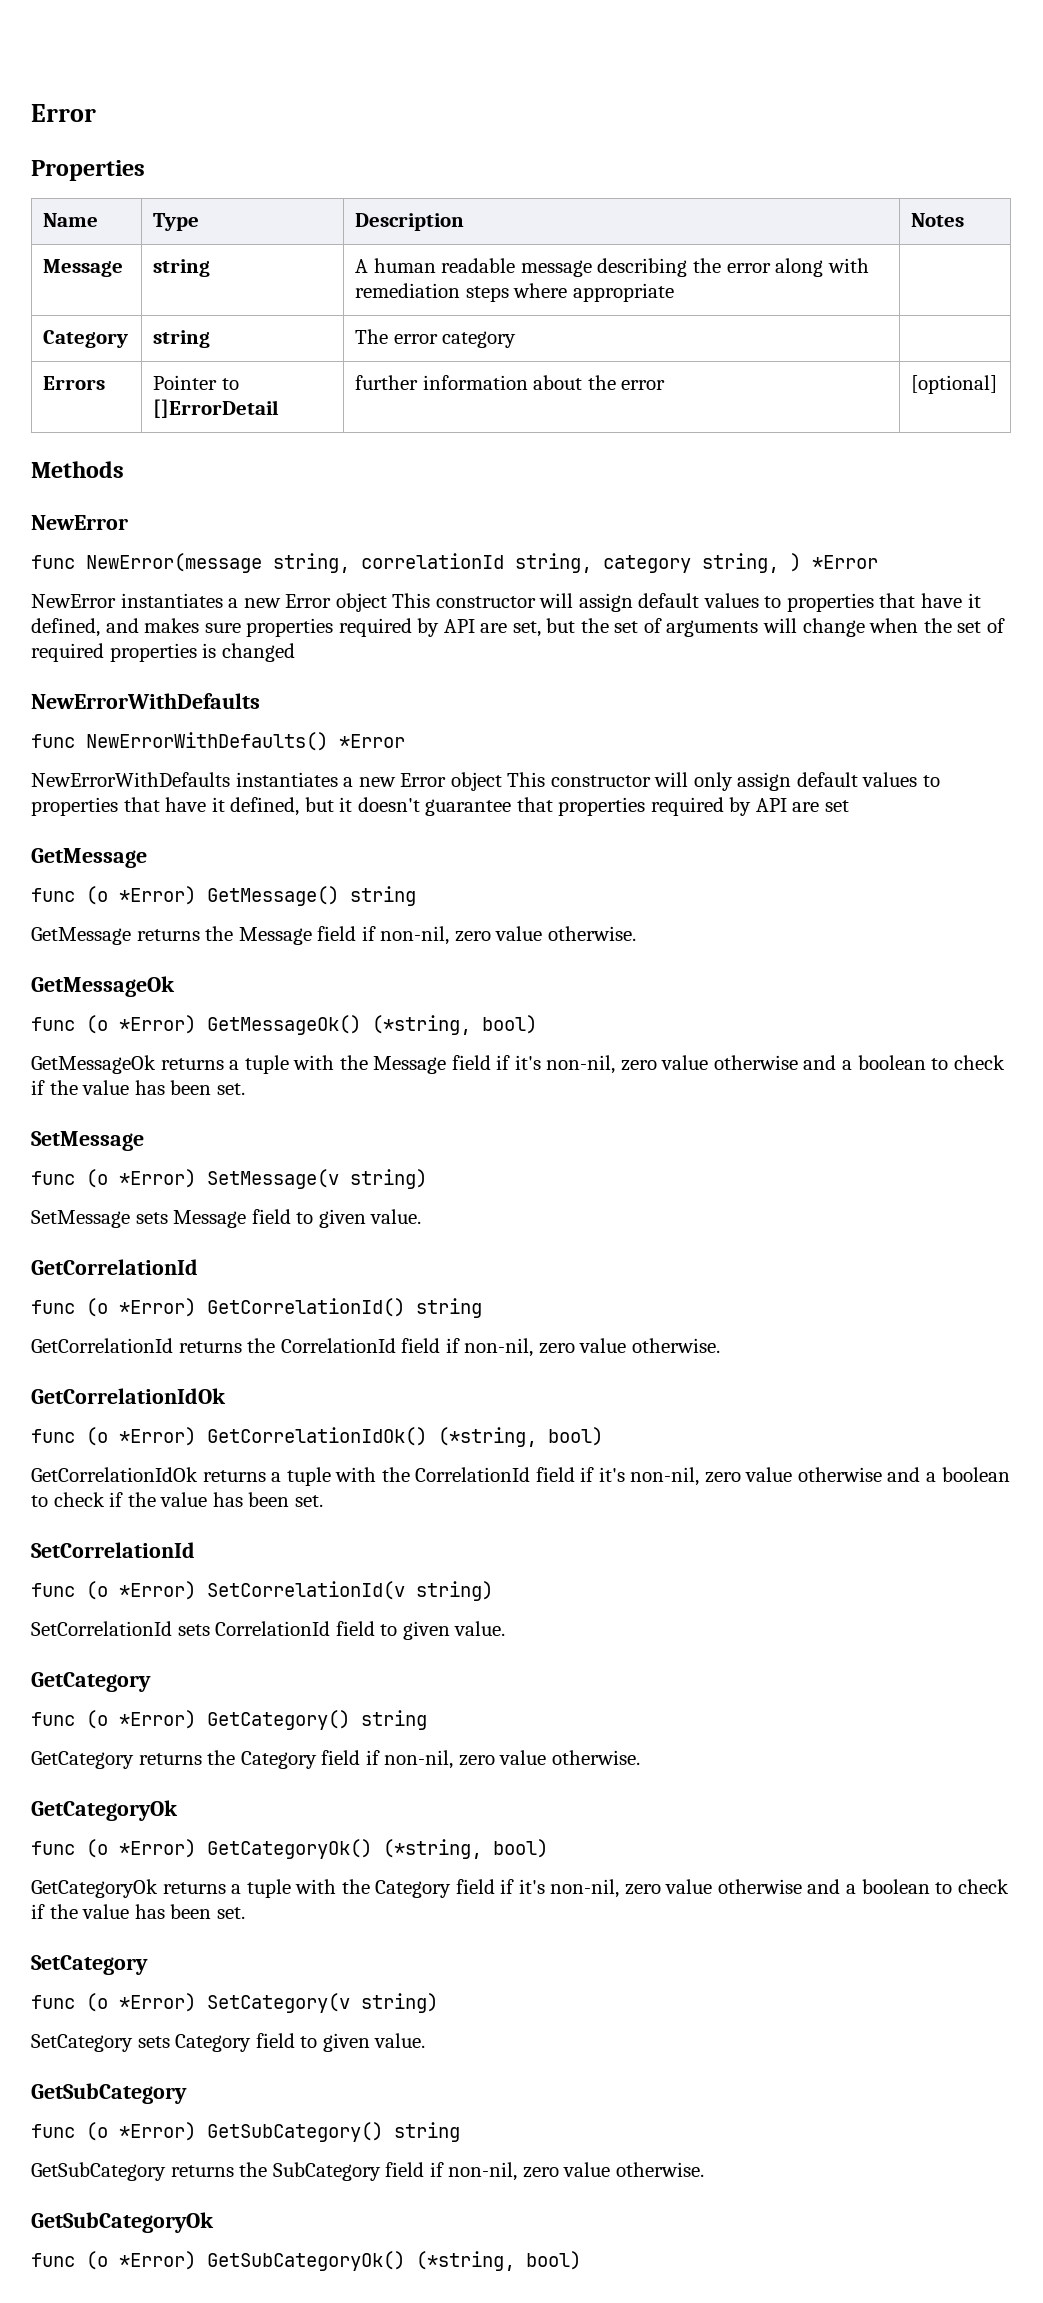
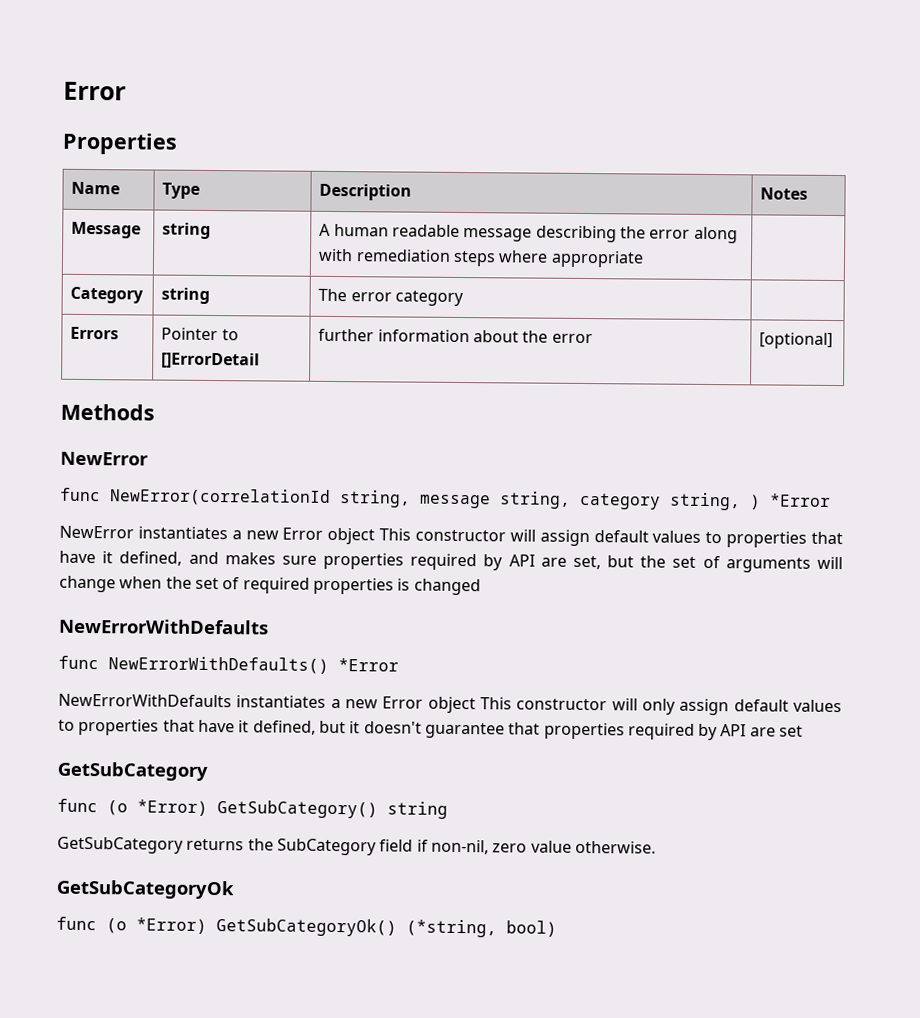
[86,553,504,573] NewError(message string, correlationId -> [110,488,491,509] NewError(correlationId string, message
[31,848,147,868] [31,886,416,906] [31,926,636,945] [31,976,175,997] [31,1015,537,1035] [31,1055,1005,1074] [31,1080,245,1095] [31,1131,144,1151] [31,1169,427,1189] [31,1209,422,1228] [31,1259,198,1275] [31,1298,482,1318] [31,1338,720,1357] [31,1388,226,1404] [31,1427,603,1447] [31,1467,1010,1486] [31,1492,323,1507] [31,1542,195,1558] [31,1581,493,1601] [31,1621,506,1640] [31,1672,151,1692] [31,1710,427,1730] [31,1750,640,1769] [31,1800,178,1821] [31,1839,548,1859] [31,1879,1009,1898] [31,1904,245,1919] [31,1955,148,1975] [31,1993,438,2013] [31,2033,426,2052] // GetMessage // func (o *Error) GetMessage() string // GetMessage returns the Message field if non-nil, zero value otherwise. // GetMessageOk // func (o *Error) GetMessageOk() (*string, bool) // GetMessageOk returns a tuple with the Message field if it's non-nil, zero value otherwise and a boolean to check if the value has been set. // SetMessage // func (o *Error) SetMessage(v string) // SetMessage sets Message field to given value. // GetCorrelationId // func (o *Error) GetCorrelationId() string // GetCorrelationId returns the CorrelationId field if non-nil, zero value otherwise. // GetCorrelationIdOk // func (o *Error) GetCorrelationIdOk() (*string, bool) // GetCorrelationIdOk returns a tuple with the CorrelationId field if it's non-nil, zero value otherwise and a boolean to check if the value has been set. // SetCorrelationId // func (o *Error) SetCorrelationId(v string) // SetCorrelationId sets CorrelationId field to given value. // GetCategory // func (o *Error) GetCategory() string // GetCategory returns the Category field if non-nil, zero value otherwise. // GetCategoryOk // func (o *Error) GetCategoryOk() (*string, bool) // GetCategoryOk returns a tuple with the Category field if it's non-nil, zero value otherwise and a boolean to check if the value has been set. // SetCategory // func (o *Error) SetCategory(v string) // SetCategory sets Category field to given value. -> (804, 731) none

